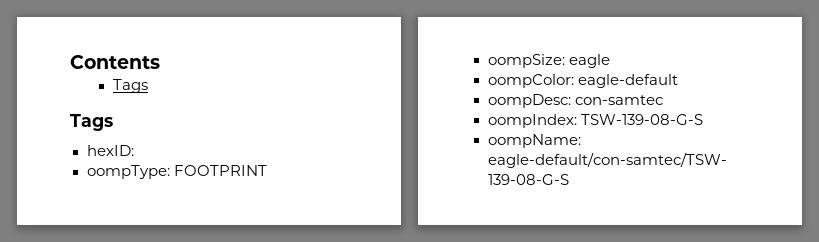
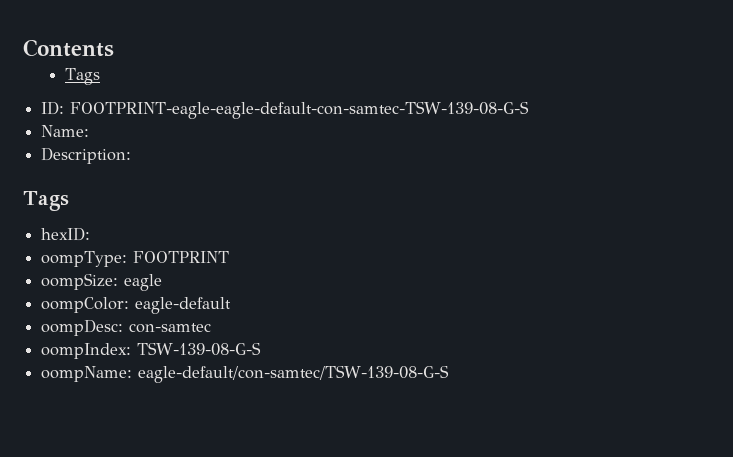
(148, 86) none -> [41,101,530,119] [41,125,90,137] [41,147,132,164] // ID: FOOTPRINT-eagle-eagle-default-con-samtec-TSW-139-08-G-S // Name: // Description:

